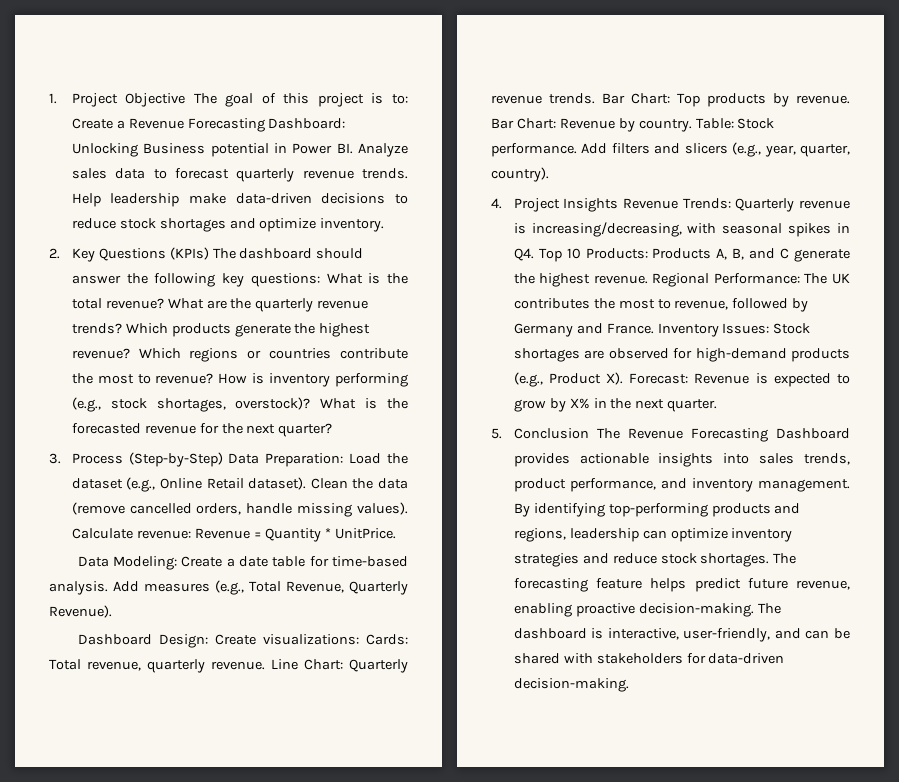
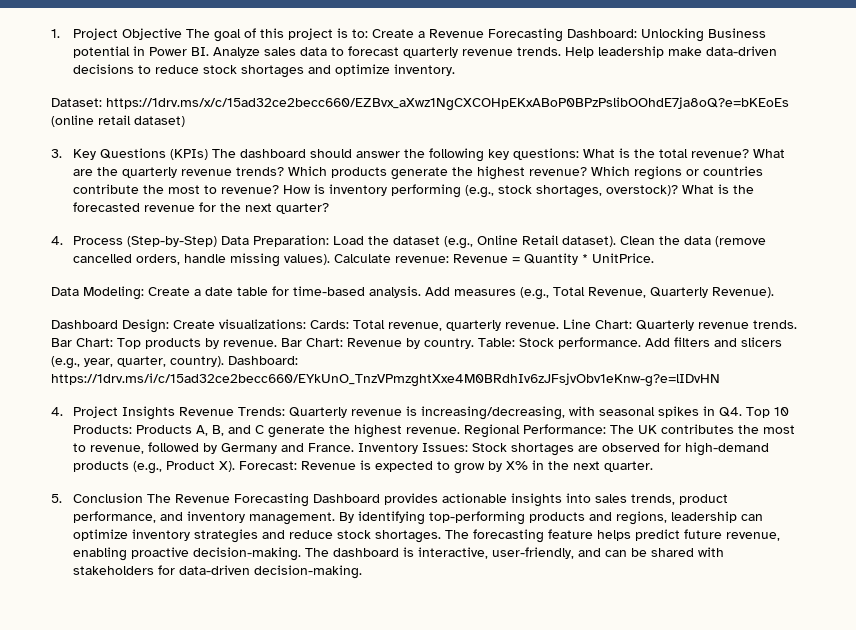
[49,248,60,259] 2. -> [51,97,789,111] [51,115,185,127] [51,149,62,158] Dataset: https://1drv.ms/x/c/15ad32ce2becc660/EZBvx_aXwz1NgCXCOHpEKxABoP0BPzPslibOOhdE7ja8oQ?e=bKEoEs (online retail dataset) // 3.
[49,453,61,464] 3. -> [51,236,63,245] 4.
(549, 174) none -> [228,356,298,365] [51,373,720,387] Dashboard: https://1drv.ms/i/c/15ad32ce2becc660/EYkUnO_TnzVPmzghtXxe4M0BRdhIv6zJFsjvObv1eKnw-g?e=lIDvHN

